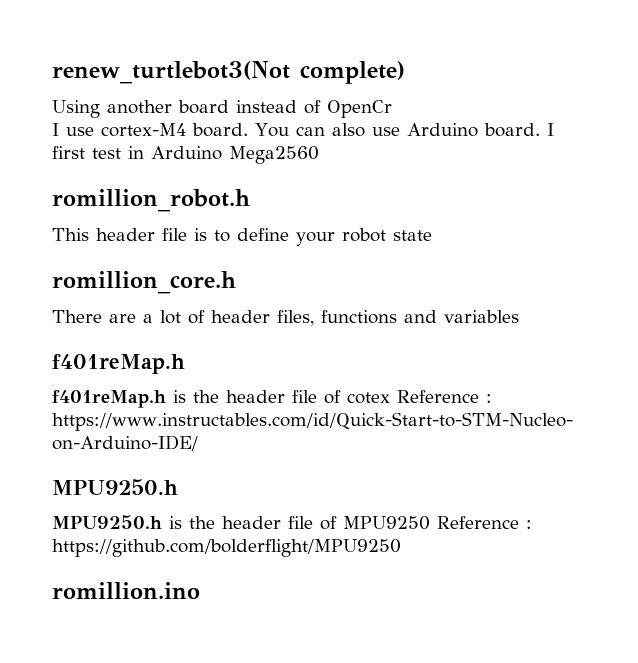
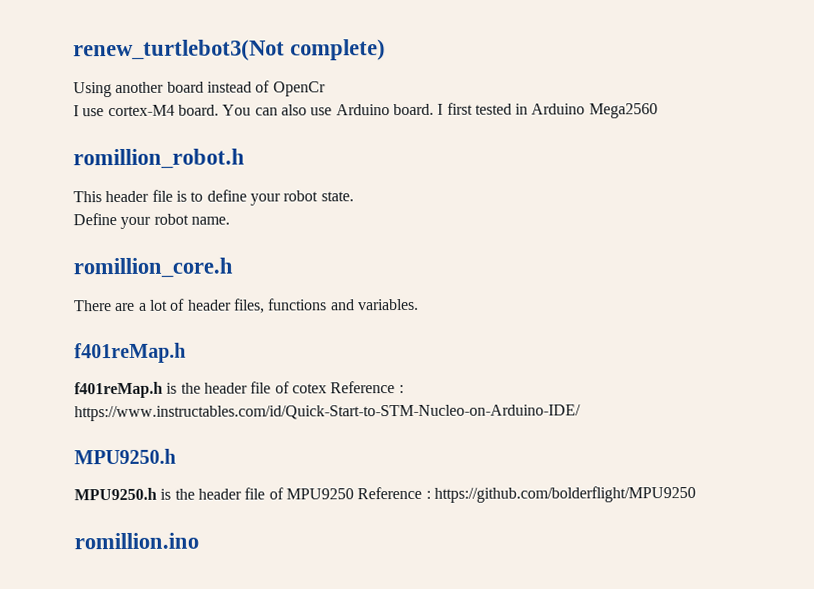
[92,148,121,159] test -> [474,103,512,115] tested
[393,230,432,241] state -> [320,191,354,202] [73,213,230,229] state. // Define your robot name.
[444,310,519,323] variables -> [357,298,419,311] variables.

